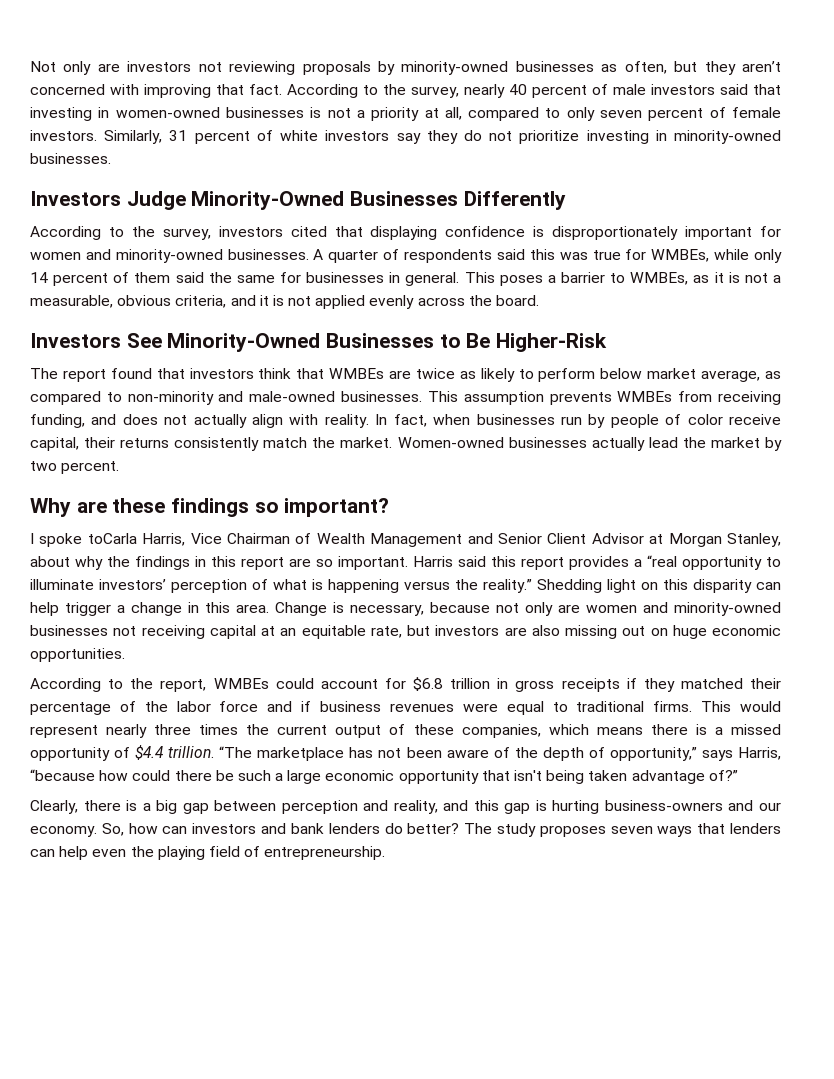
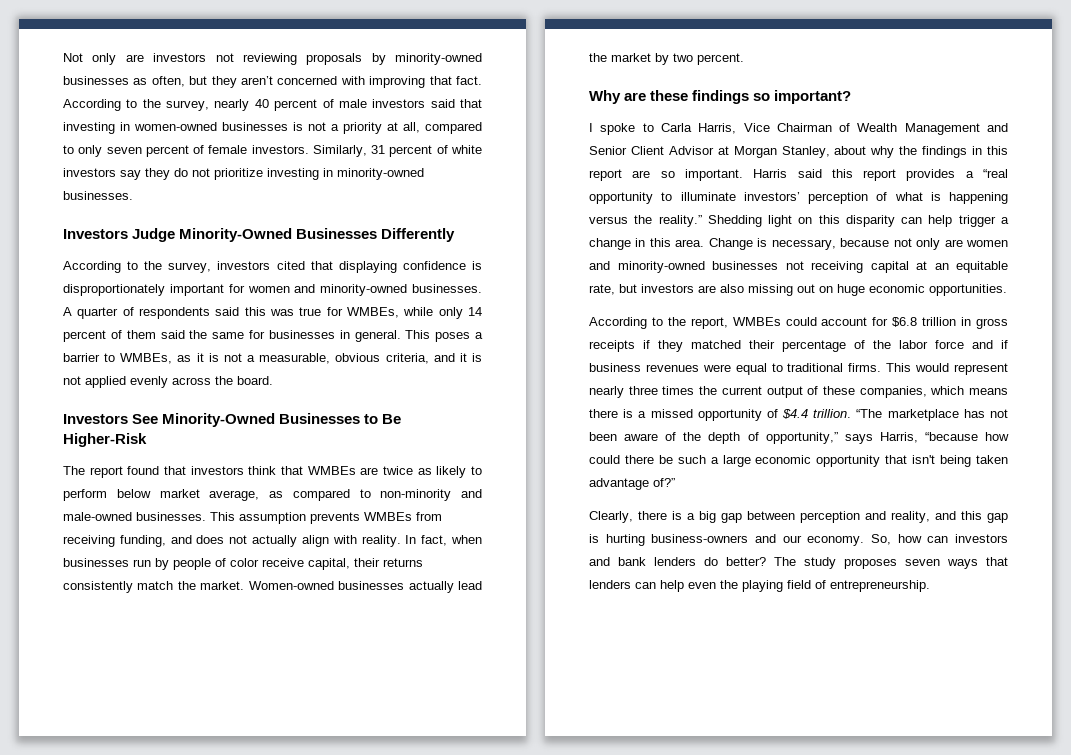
[87,533,137,544] toCarla -> [642,123,692,132] to Carla

